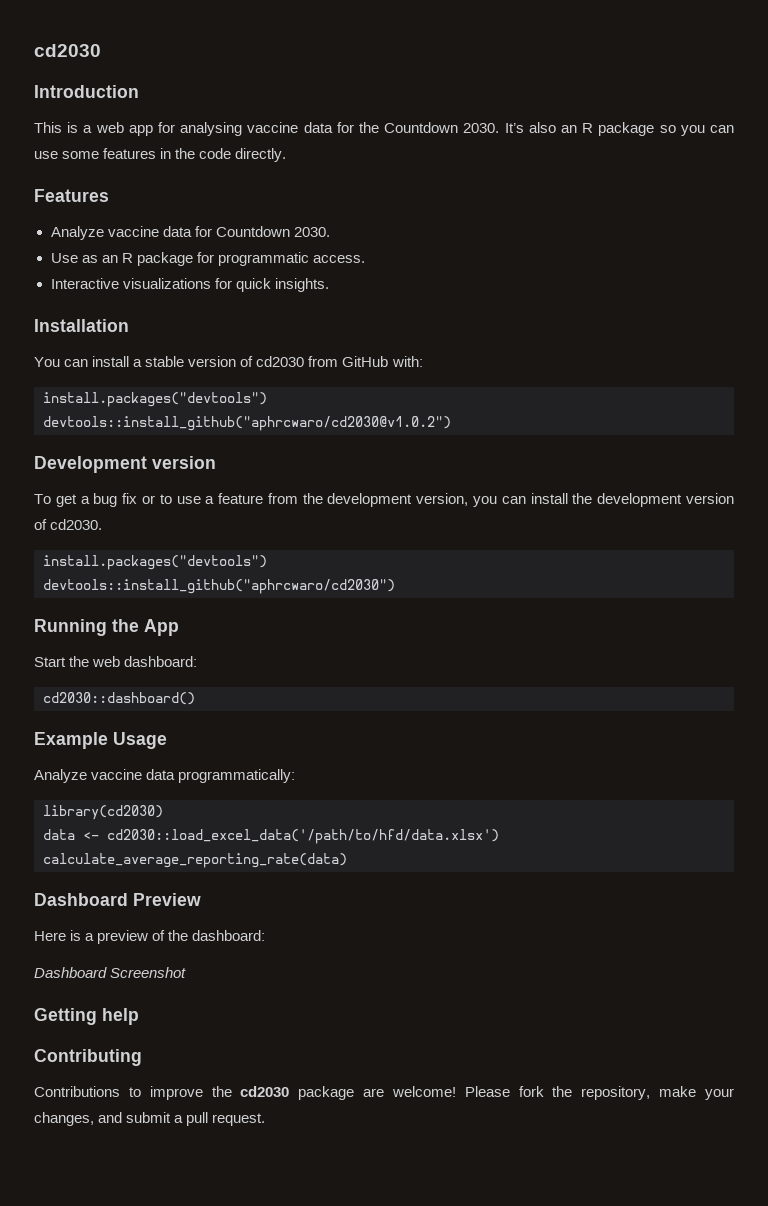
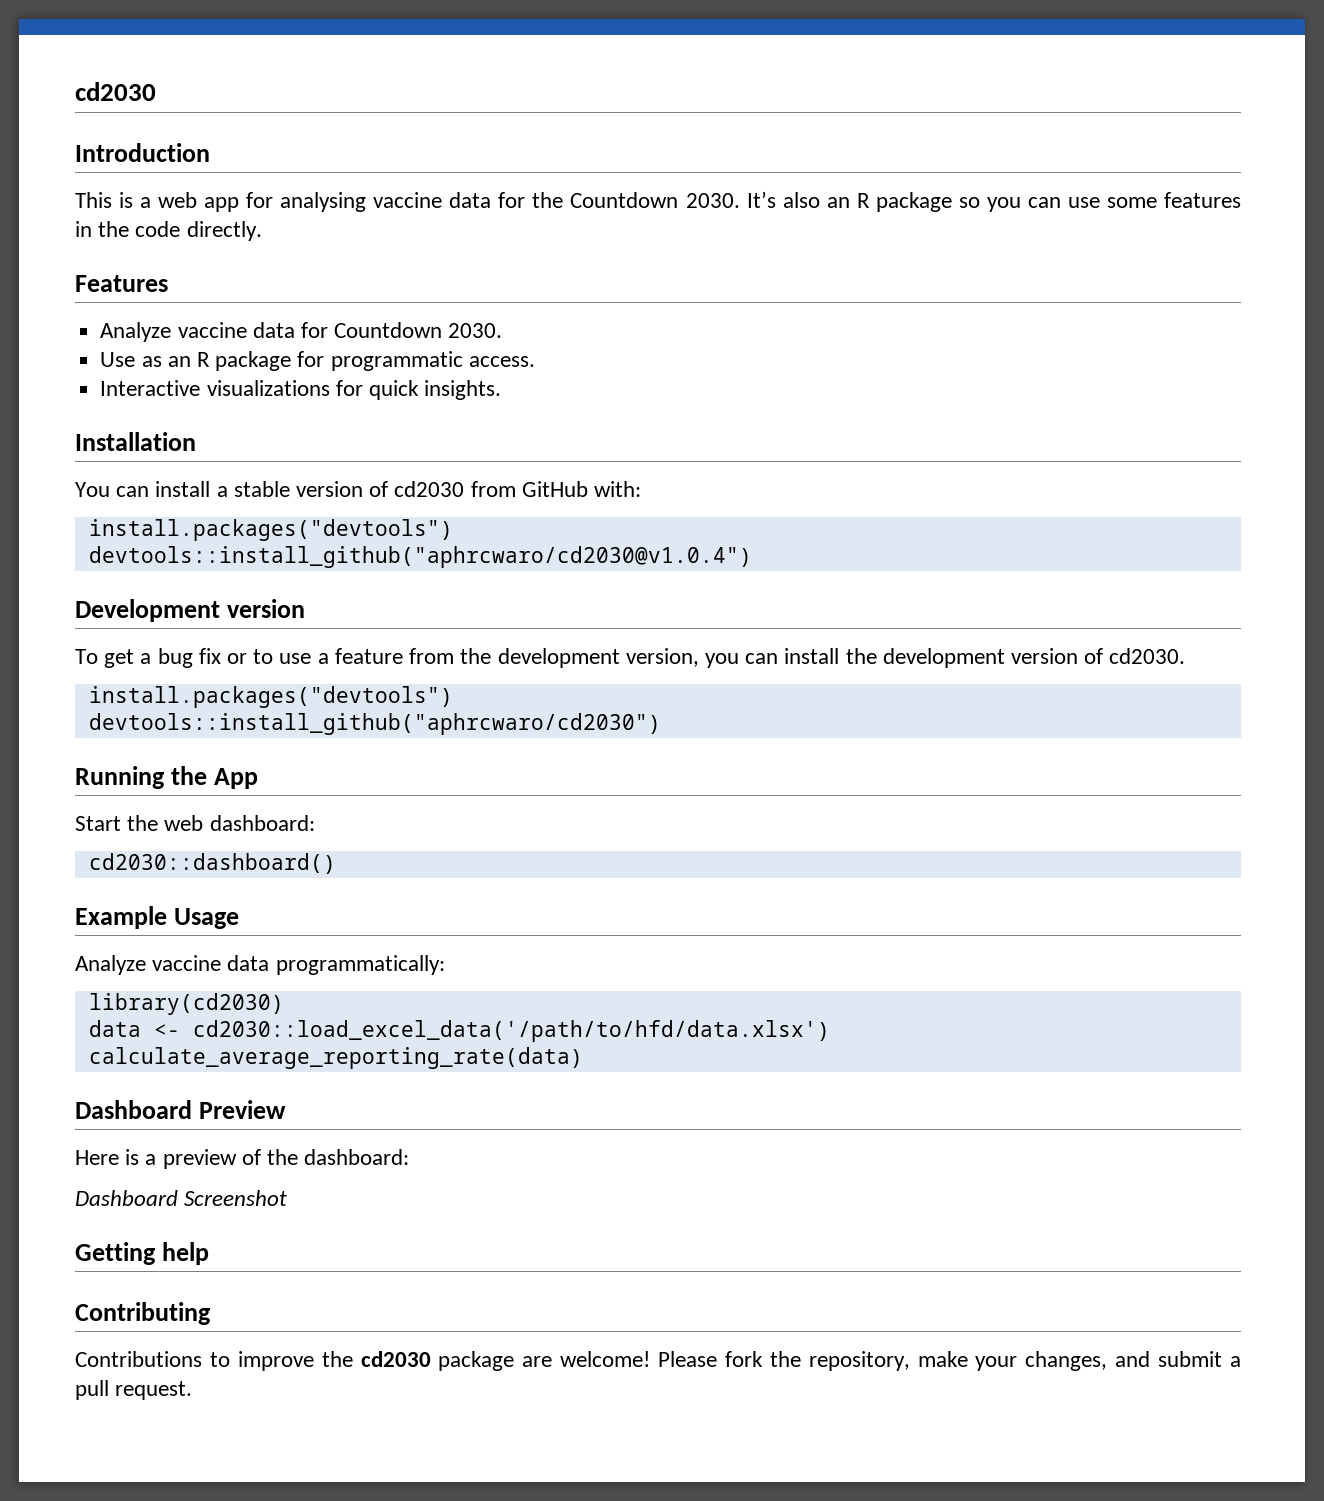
[43,416,451,431] devtools::install_github("aphrcwaro/cd2030@v1.0.2") -> [88,546,752,568] devtools::install_github("aphrcwaro/cd2030@v1.0.4")

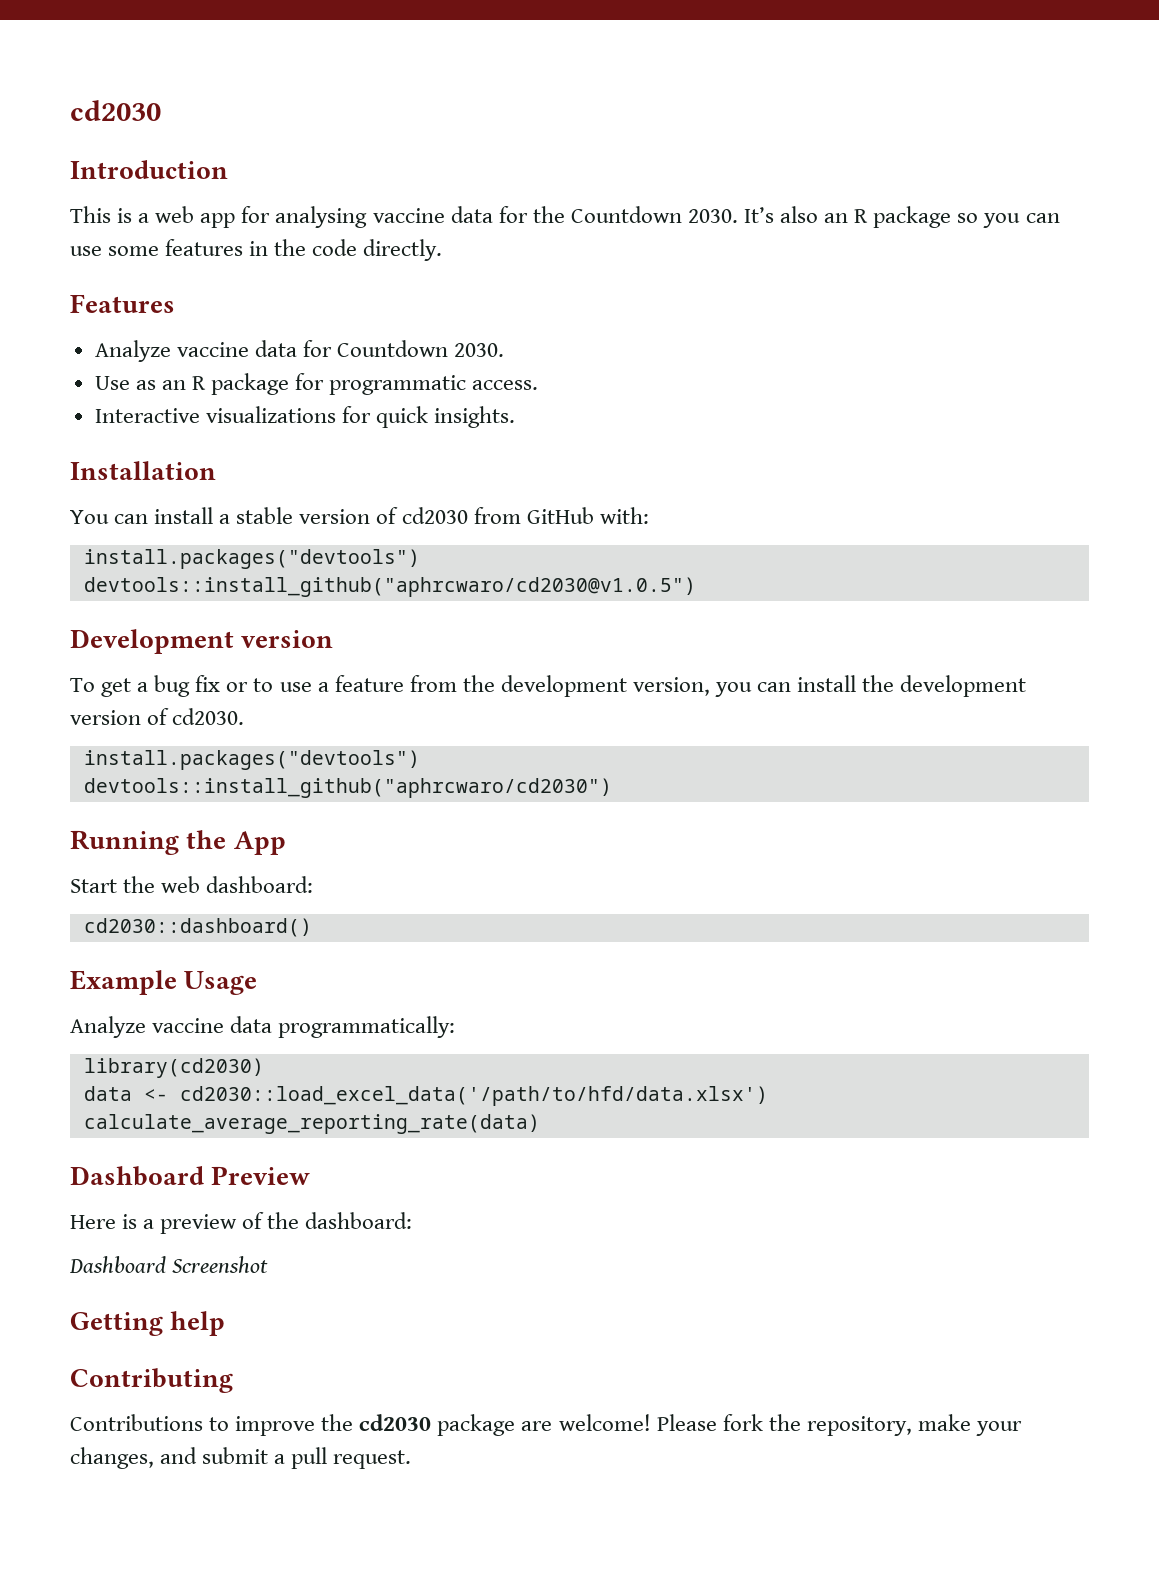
[88,546,752,568] devtools::install_github("aphrcwaro/cd2030@v1.0.4") -> [83,577,696,597] devtools::install_github("aphrcwaro/cd2030@v1.0.5")

